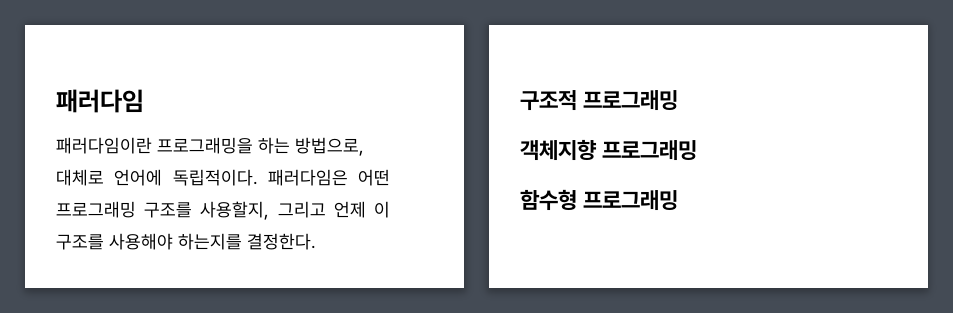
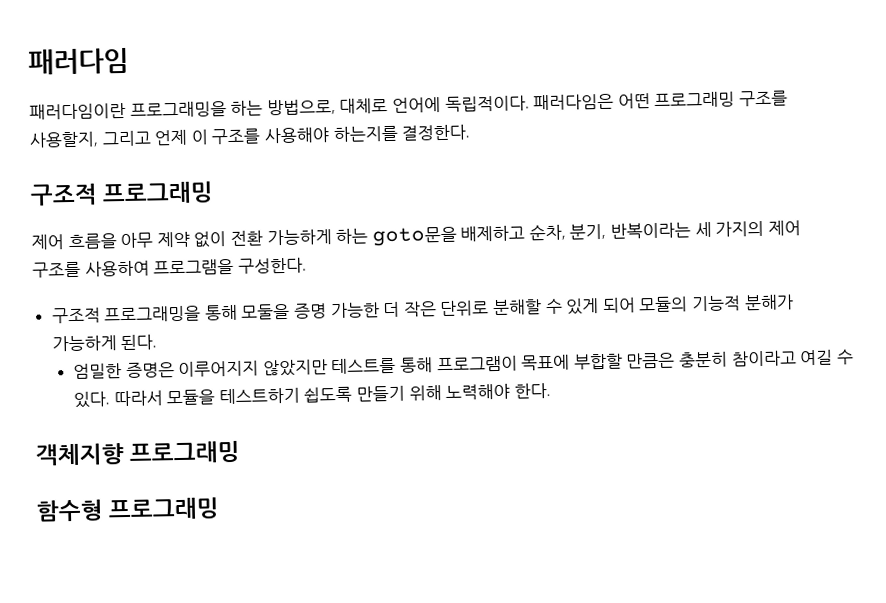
(679, 100) none -> [31,220,801,250] [32,257,307,278] [51,294,794,324] [51,334,158,352] [73,349,854,379] [73,382,551,408] // 제어 흐름을 아무 제약 없이 전환 가능하게 하는 goto문을 배제하고 순차, 분기, 반복이라는 세 가지의 제어 구조를 사용하여 프로그램을 구성한다. // 구조적 프로그래밍을 통해 모둘을 증명 가능한 더 작은 단위로 분해할 수 있게 되어 모듈의 기능적 분해가 가능하게 된다. // 엄밀한 증명은 이루어지지 않았지만 테스트를 통해 프로그램이 목표에 부합할 만큼은 충분히 참이라고 여길 수 있다. 따라서 모듈을 테스트하기 쉽도록 만들기 위해 노력해야 한다.

